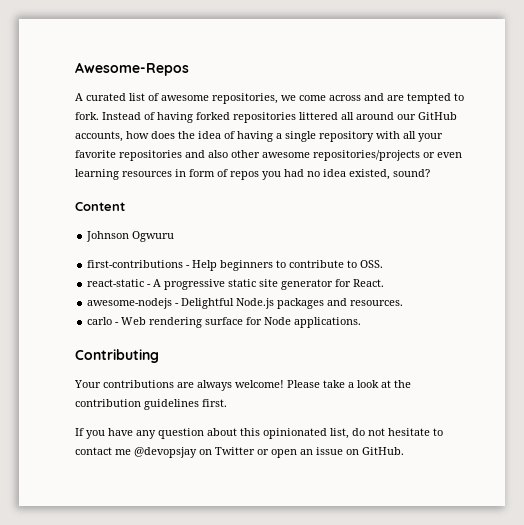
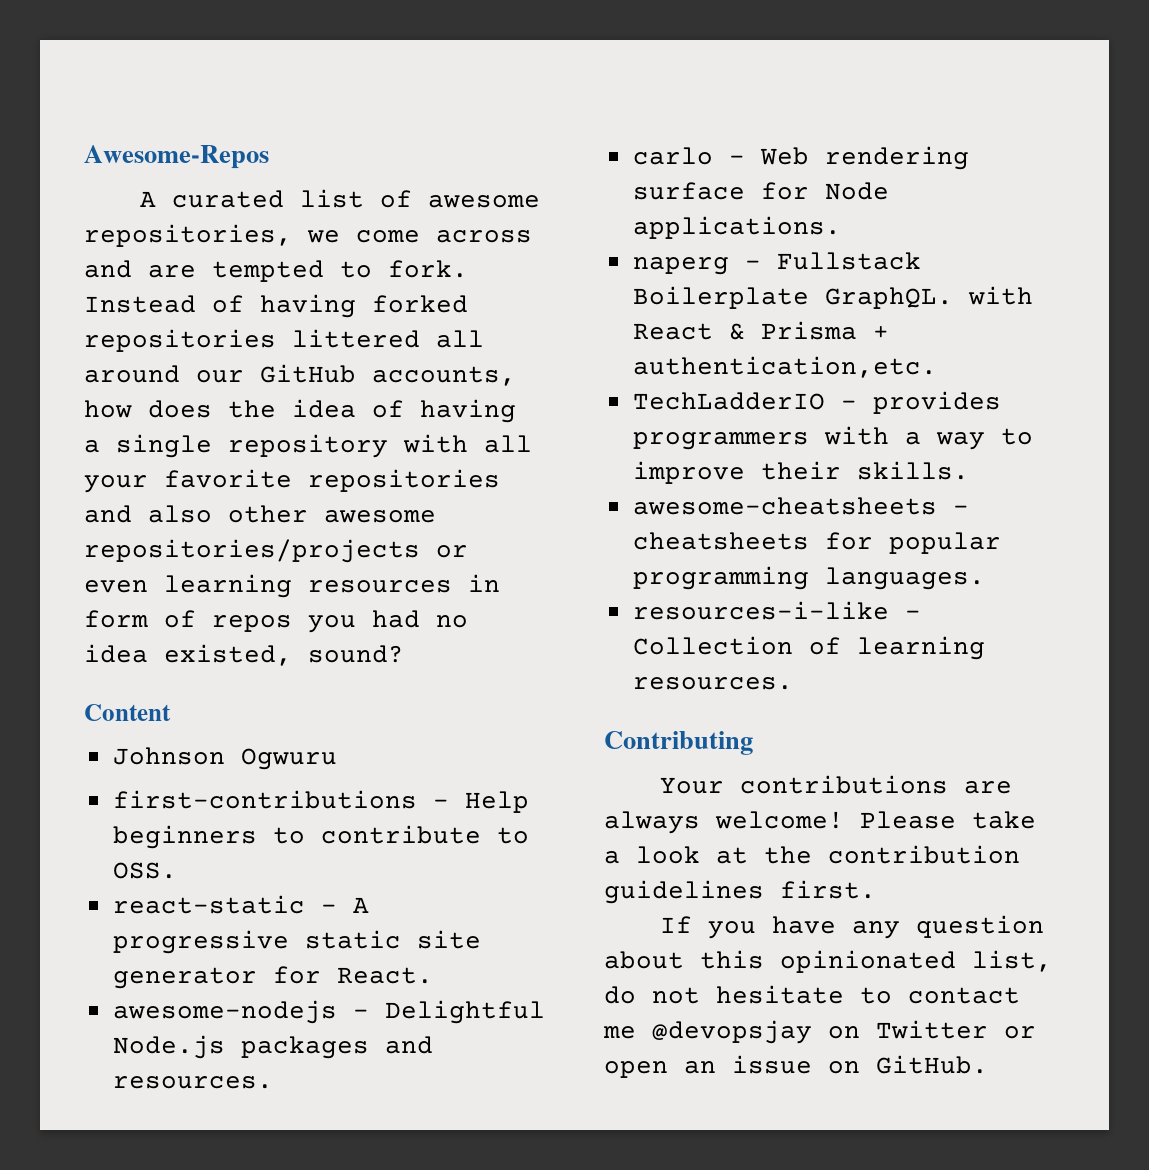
(362, 322) none -> [632,252,921,275] [632,286,1033,309] [632,321,889,340] [632,356,937,378] [632,391,1001,414] [632,426,1033,450] [632,461,969,484] [632,497,969,515] [632,532,1001,554] [632,566,985,590] [632,601,921,620] [632,636,985,660] [632,677,793,690] // naperg - Fullstack Boilerplate GraphQL. with React & Prisma + authentication,etc. // TechLadderIO - provides programmers with a way to improve their skills. // awesome-cheatsheets - cheatsheets for popular programming languages. // resources-i-like - Collection of learning resources.

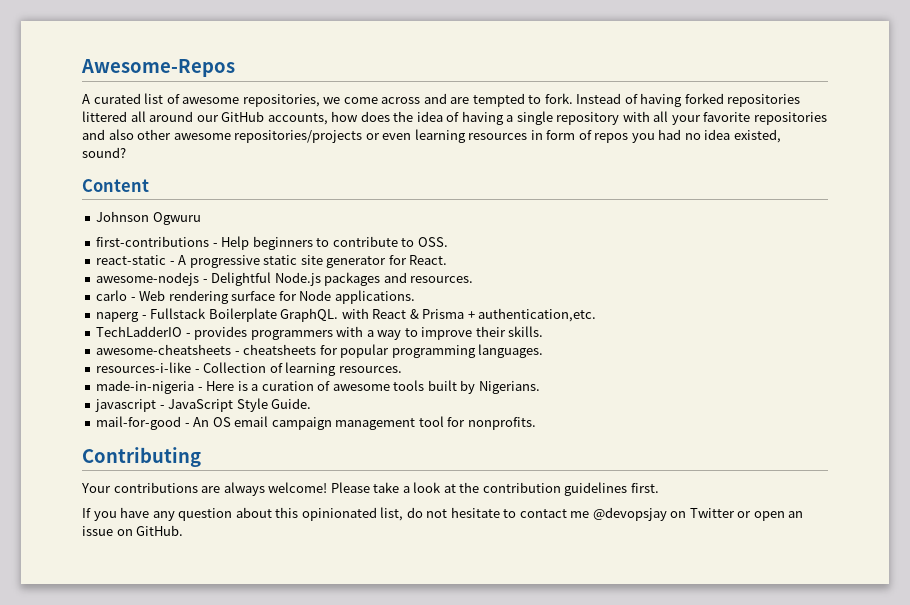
(793, 683) none -> [96,380,540,394] [95,398,312,412] [96,416,536,430] // made-in-nigeria - Here is a curation of awesome tools built by Nigerians. // javascript - JavaScript Style Guide. // mail-for-good - An OS email campaign management tool for nonprofits.

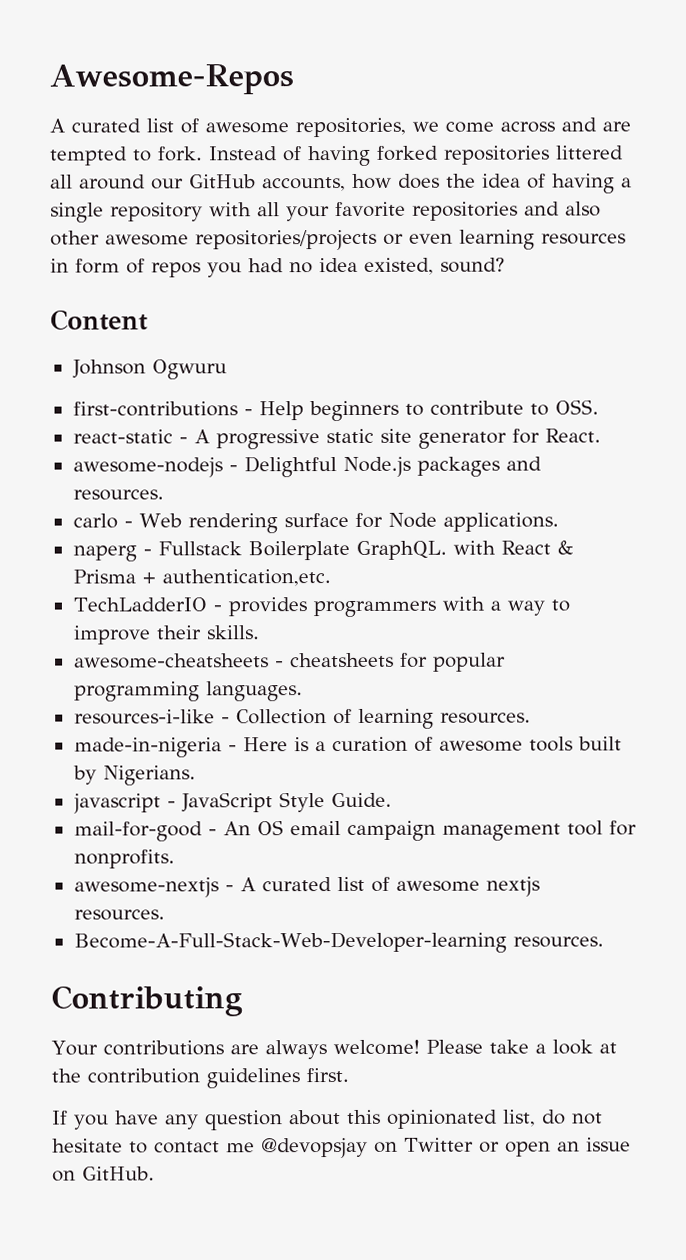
(536, 423) none -> [73,876,540,898] [73,909,165,921] [73,931,604,954] // awesome-nextjs - A curated list of awesome nextjs resources. // Become-A-Full-Stack-Web-Developer-learning resources.

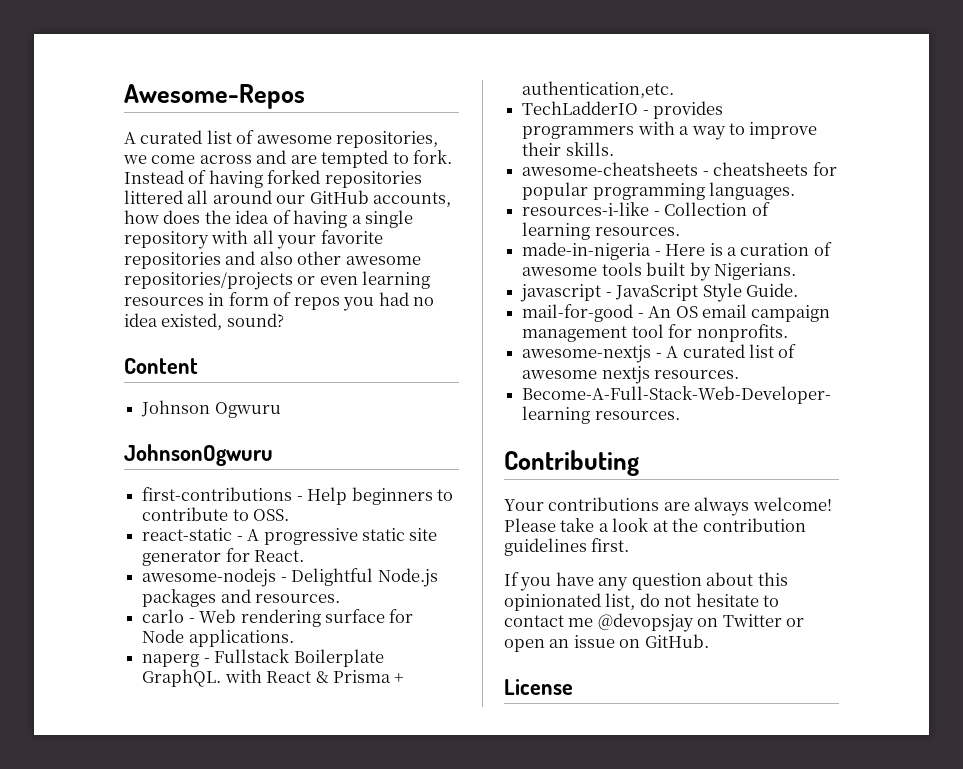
(227, 369) none -> [124,444,273,466] // JohnsonOgwuru
(155, 1173) none -> [504,679,573,695] // License

